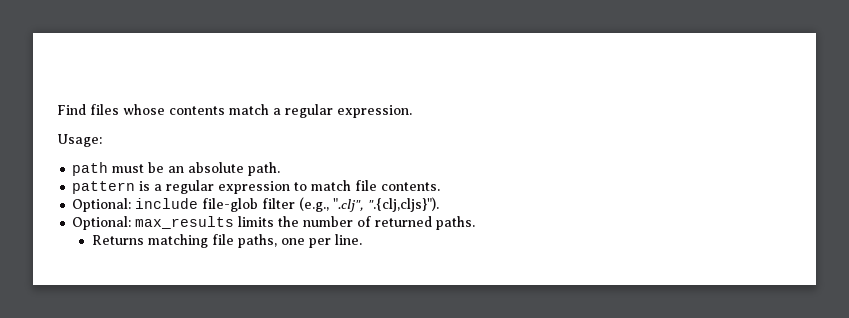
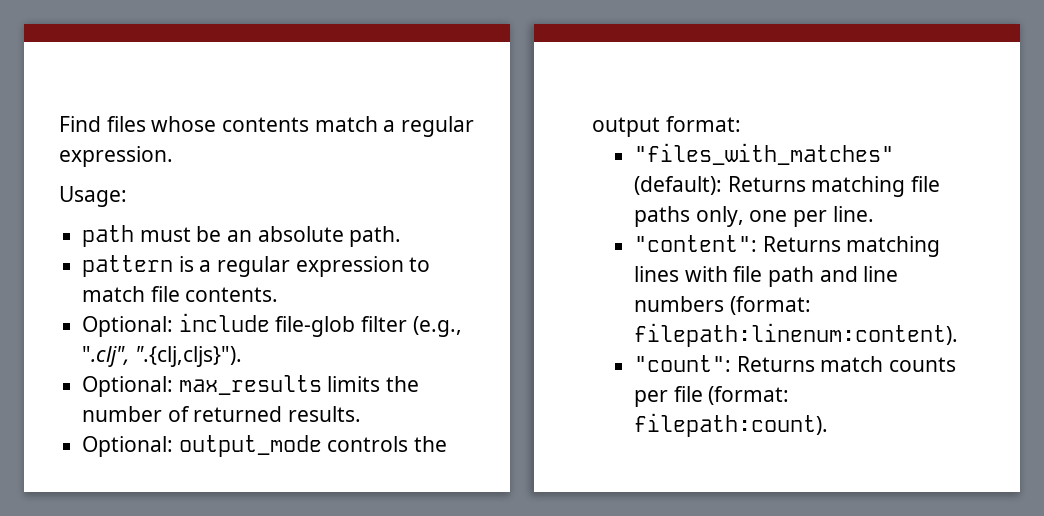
[436,216,476,230] paths. // -> [288,406,362,422] [82,435,448,457] [592,116,741,137] [634,143,895,165] [634,176,723,195] results. // Optional: output_mode controls the output format: // "files_with_matches" (default):
[237,234,277,248] paths, -> [634,206,744,227] paths only,
(362, 239) none -> [634,235,941,257] [634,266,899,287] [634,296,811,315] [634,323,959,347] [634,355,957,372] [634,386,790,407] [634,413,829,437] // "content": Returns matching lines with file path and line numbers (format: filepath:linenum:content). // "count": Returns match counts per file (format: filepath:count).

